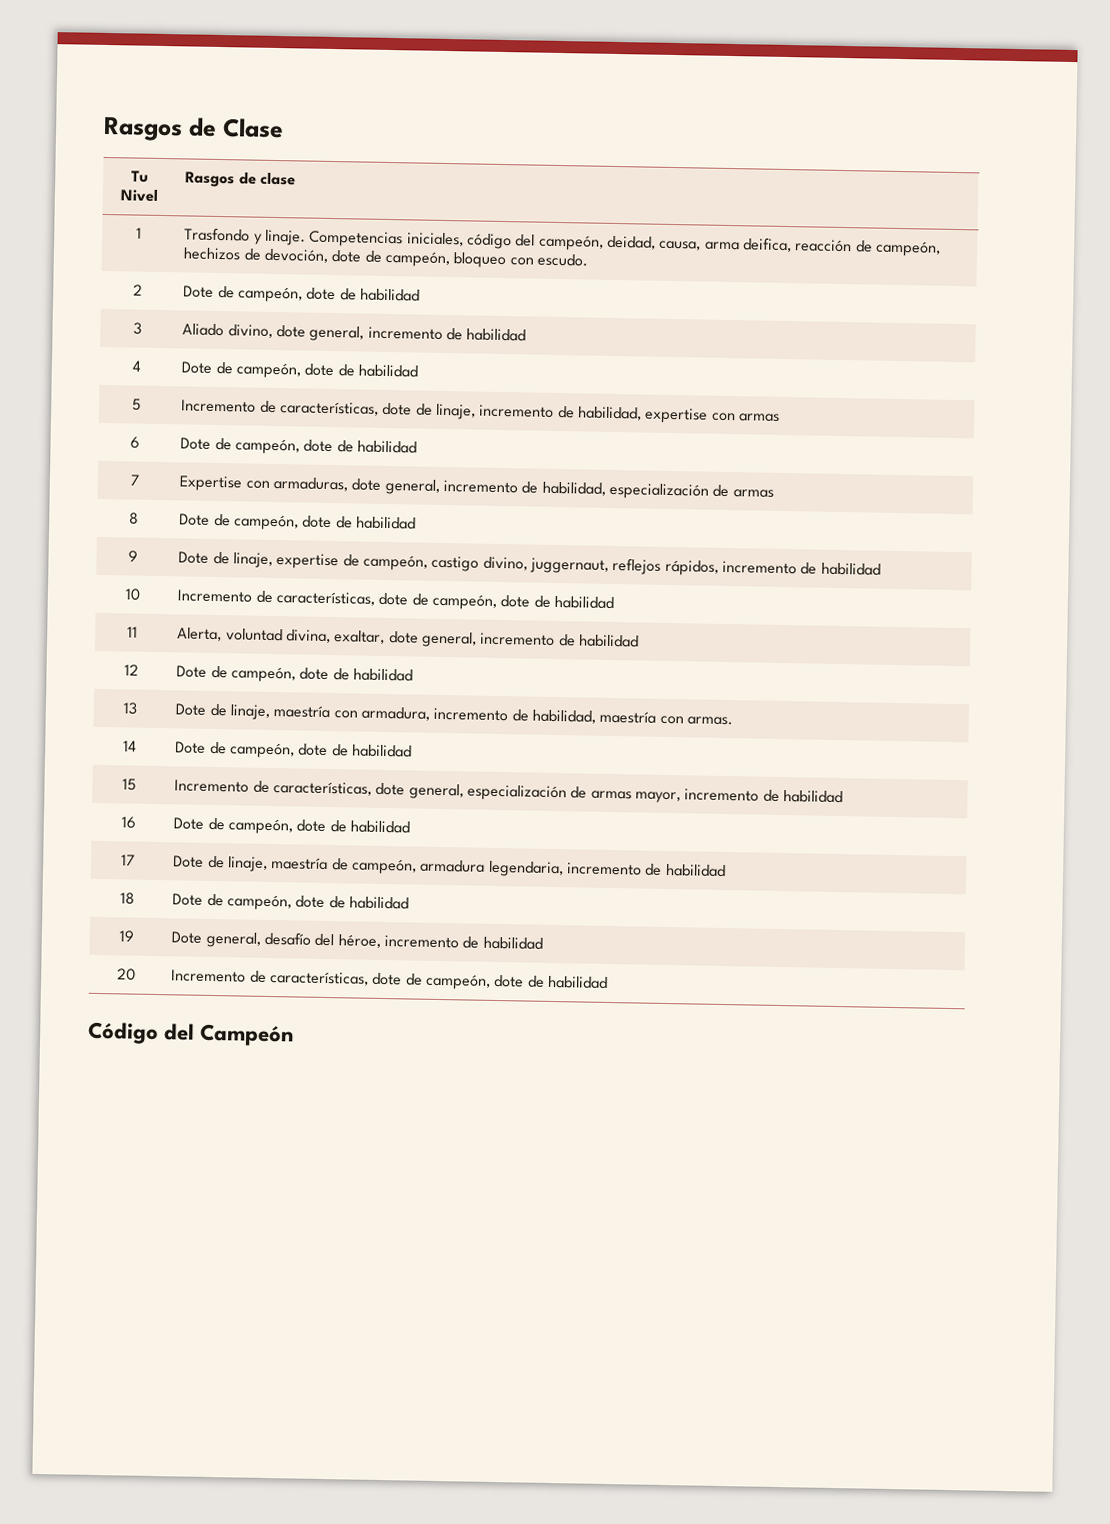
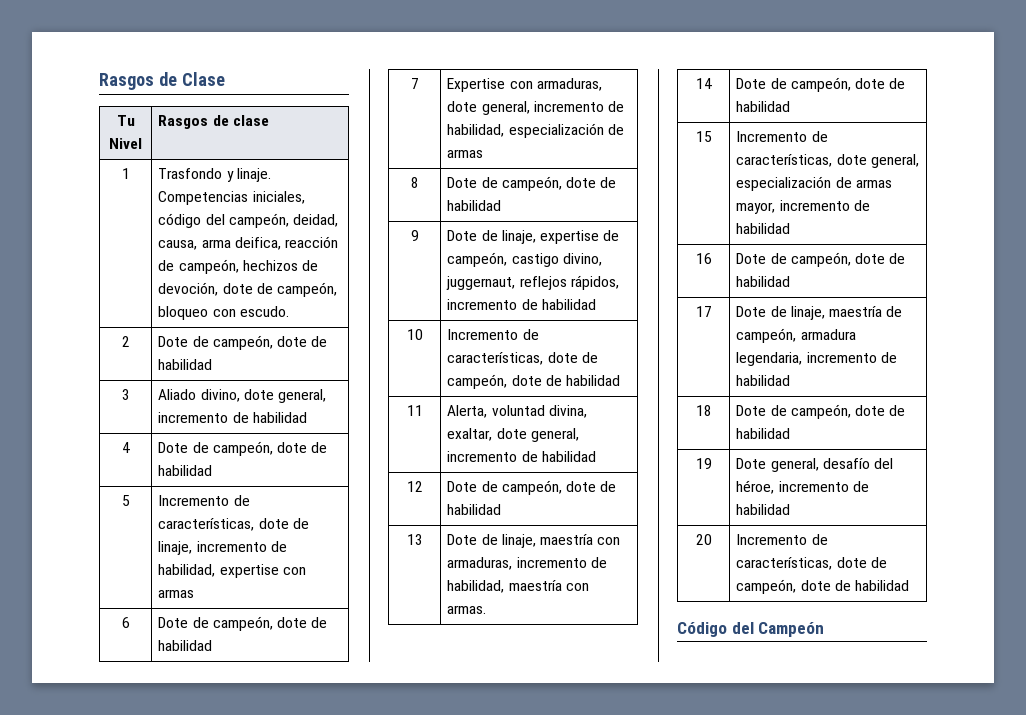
[360,706,430,721] armadura, -> [447,557,513,570] armaduras,

